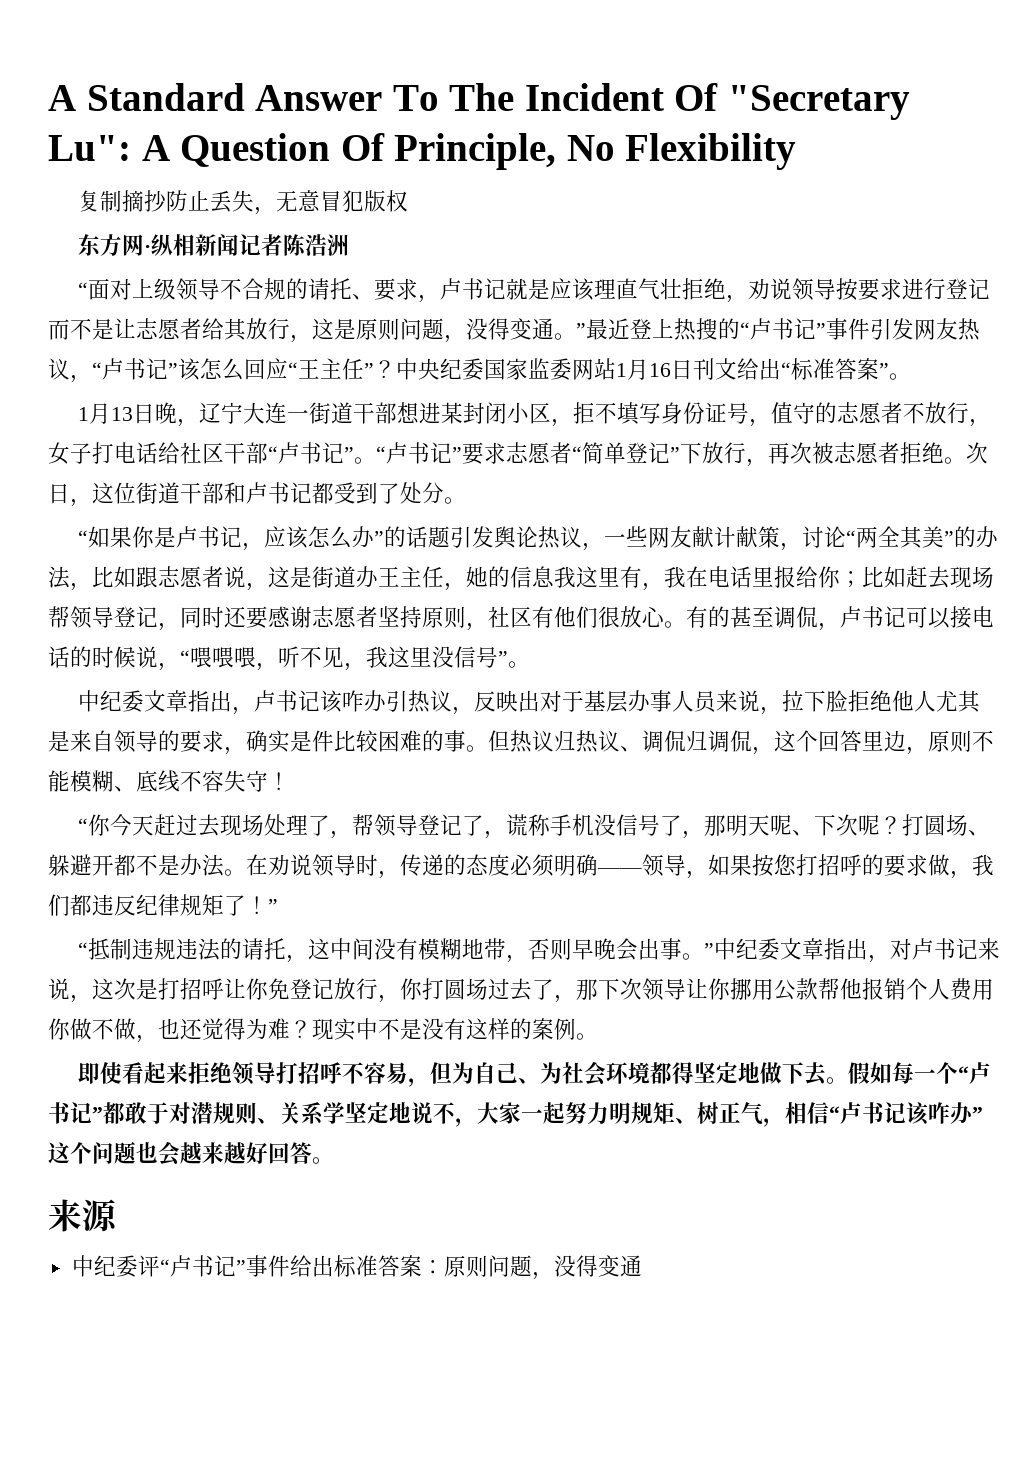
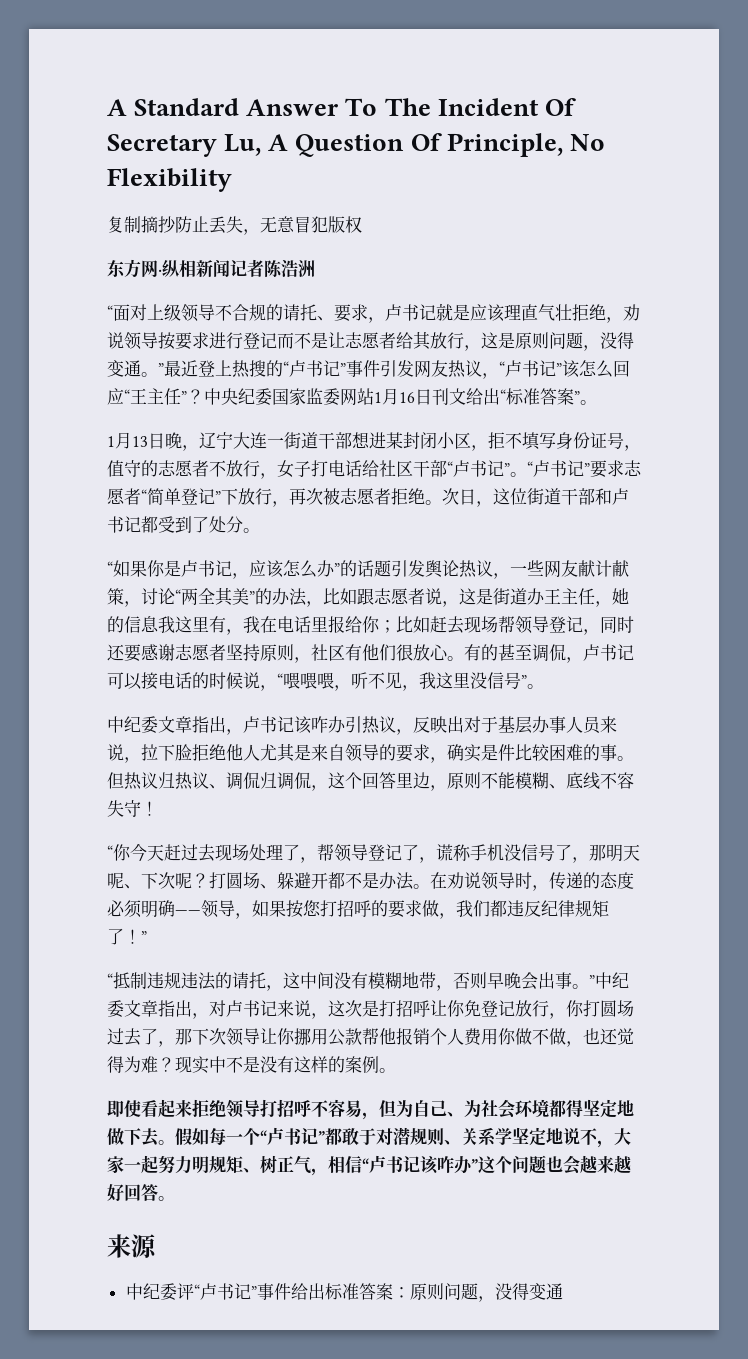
[727,85,910,120] [48,135,131,161] "Secretary Lu": -> [107,134,262,157] Secretary Lu,

